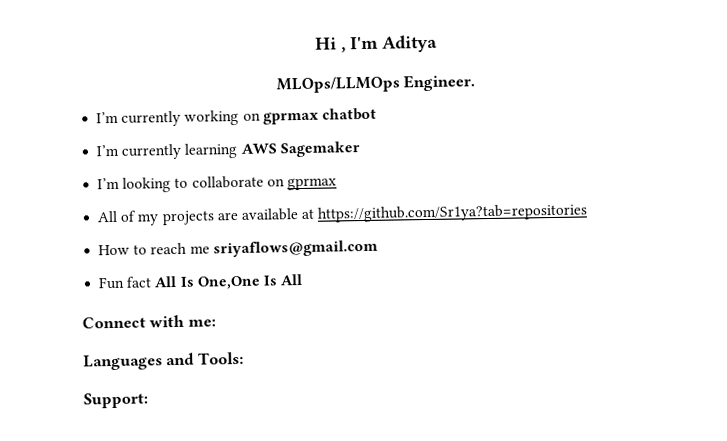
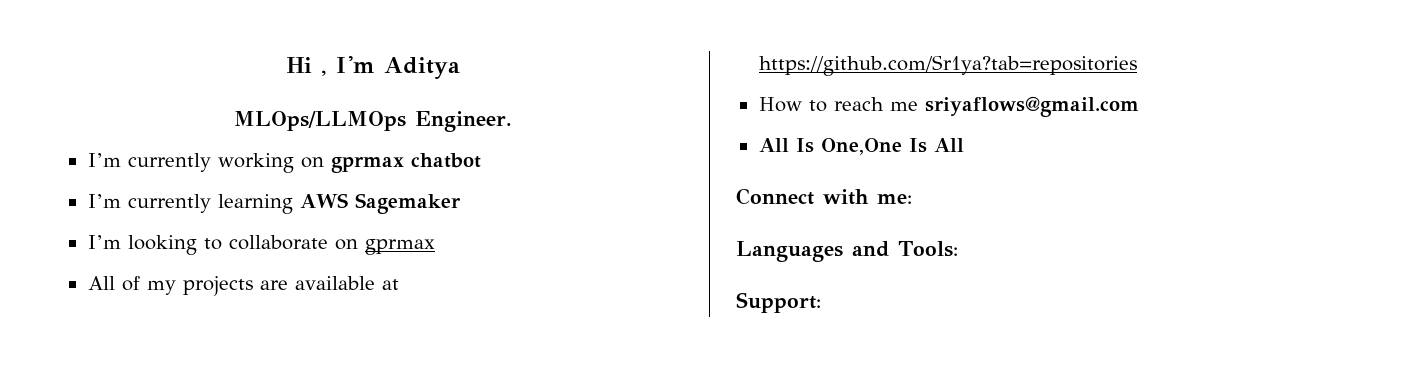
[98,276,153,290] Fun fact -> (1139, 106) none

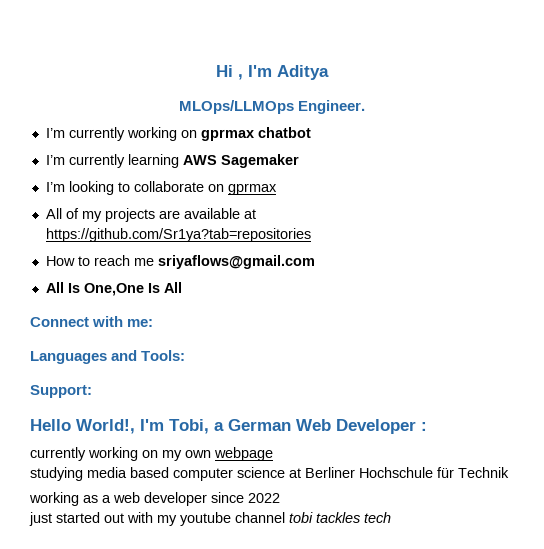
(821, 302) none -> [30,419,427,434] [30,447,273,461] [30,467,509,481] [29,492,280,506] [29,512,391,526] // Hello World!, I'm Tobi, a German Web Developer : // currently working on my own webpage // studying media based computer science at Berliner Hochschule für Technik // working as a web developer since 2022 // just started out with my youtube channel tobi tackles tech

